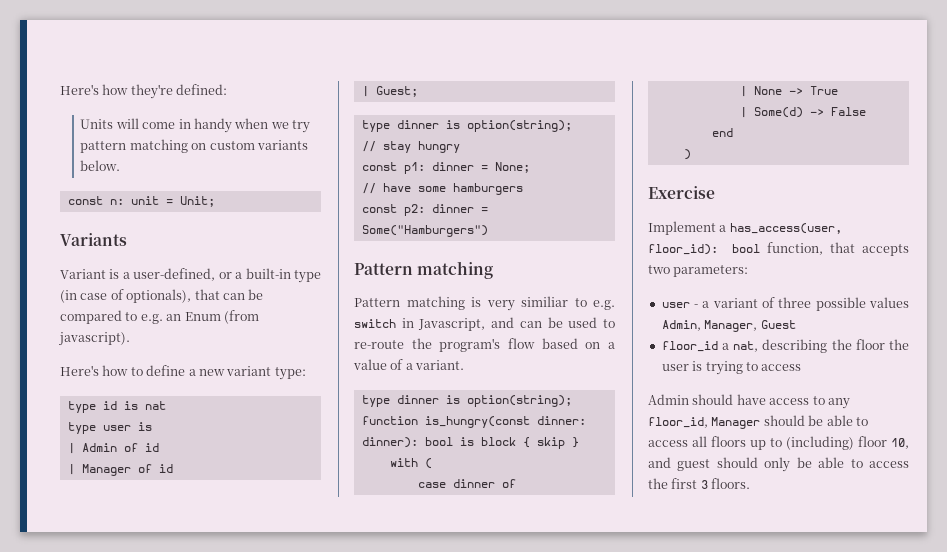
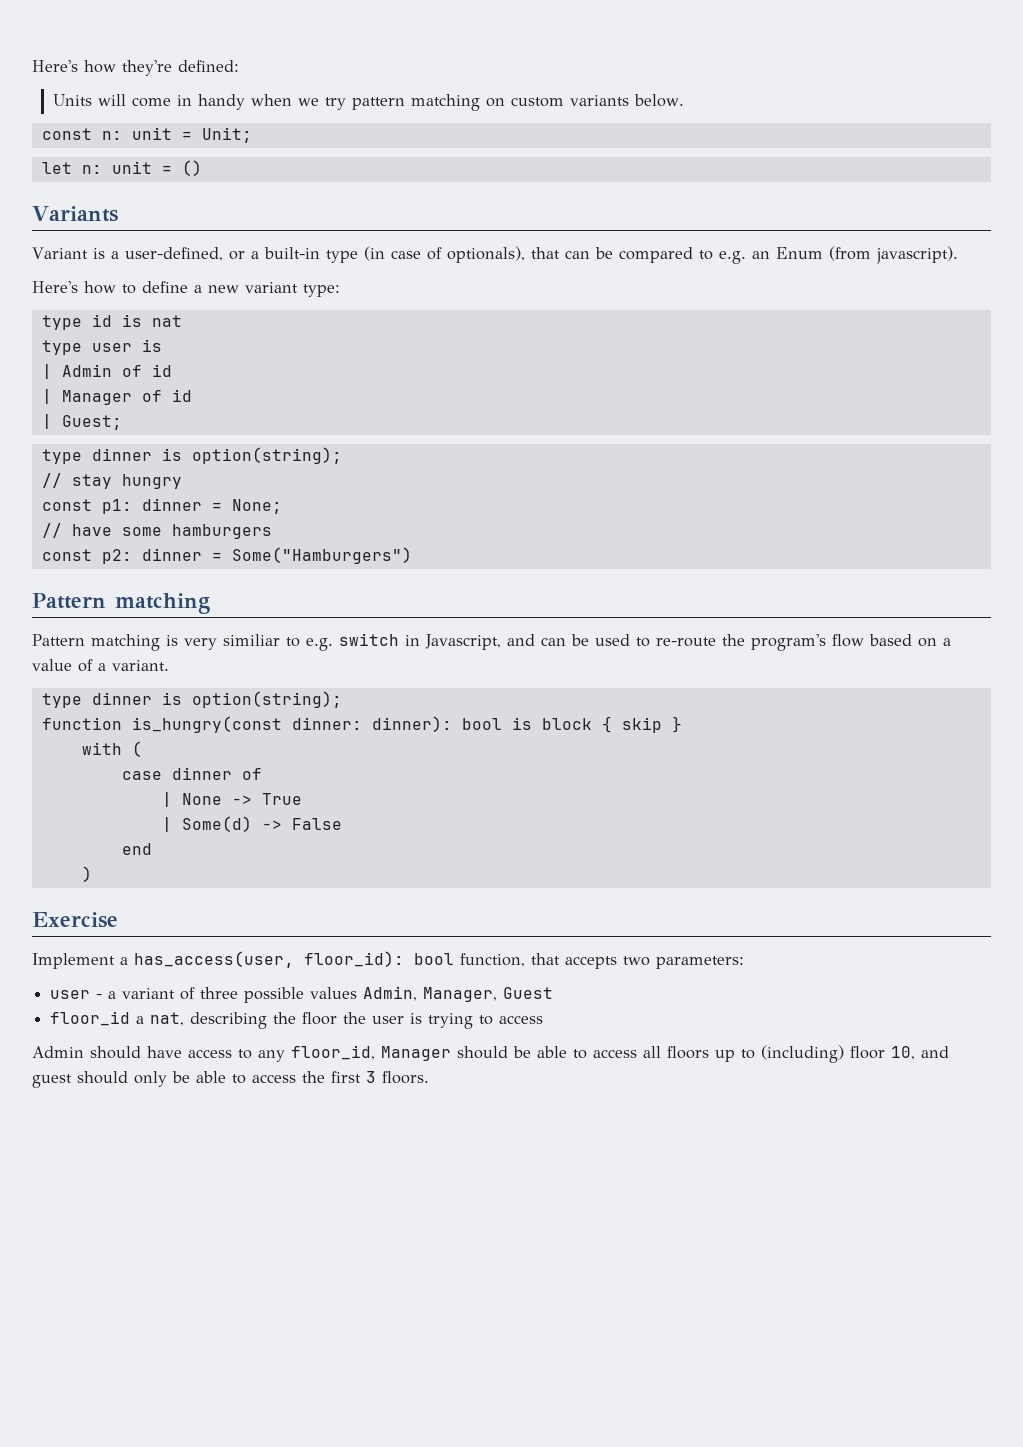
(215, 201) none -> [41,160,202,176] // let n: unit = ()

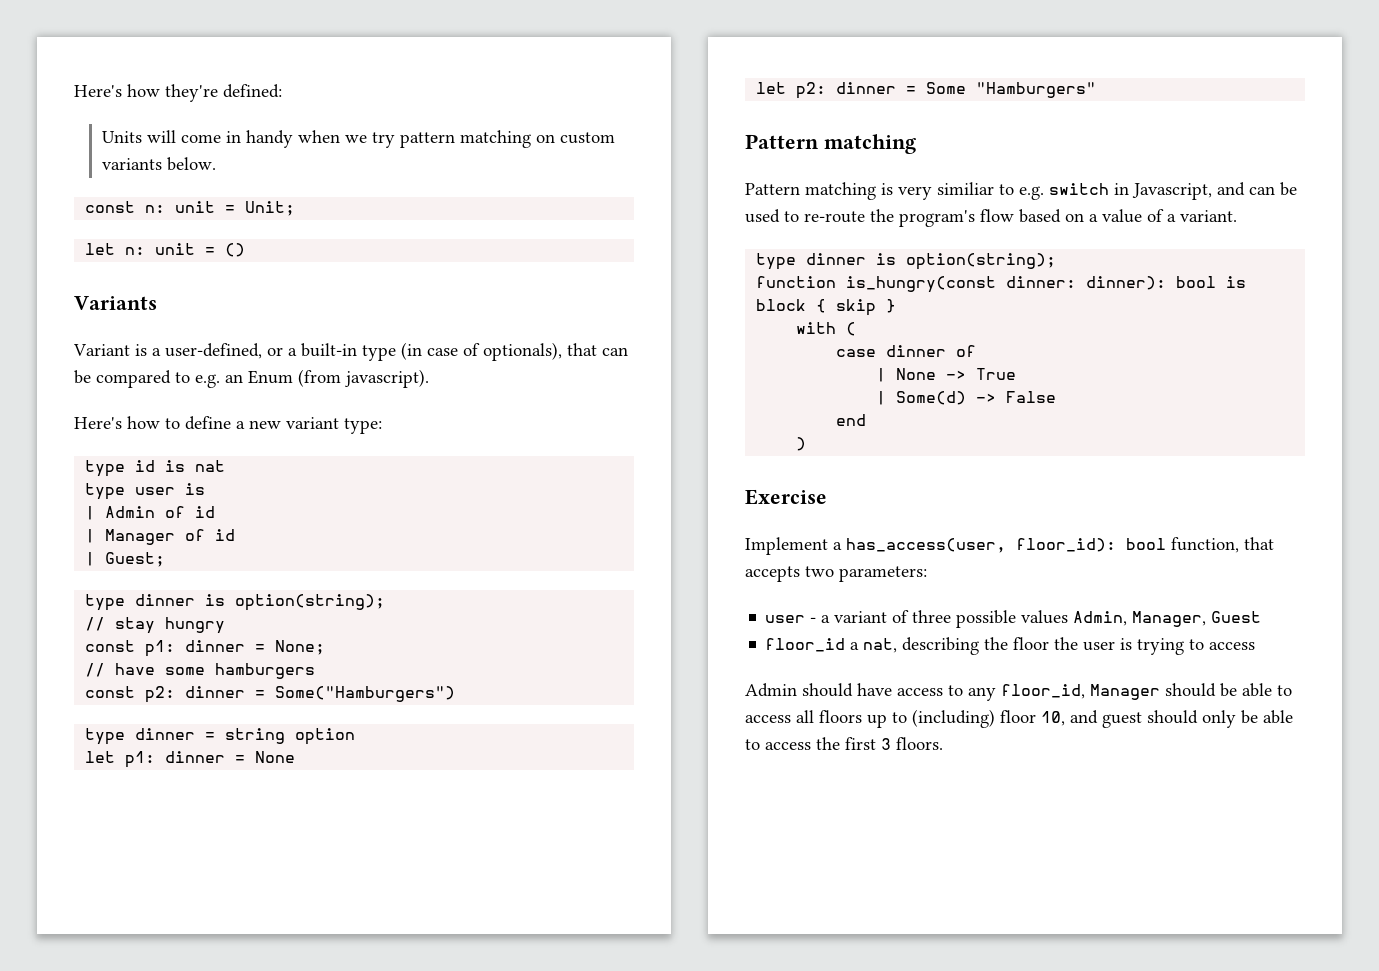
(412, 555) none -> [85,728,356,745] [85,751,296,768] [756,82,1097,99] // type dinner = string option // let p1: dinner = None // let p2: dinner = Some "Hamburgers"

